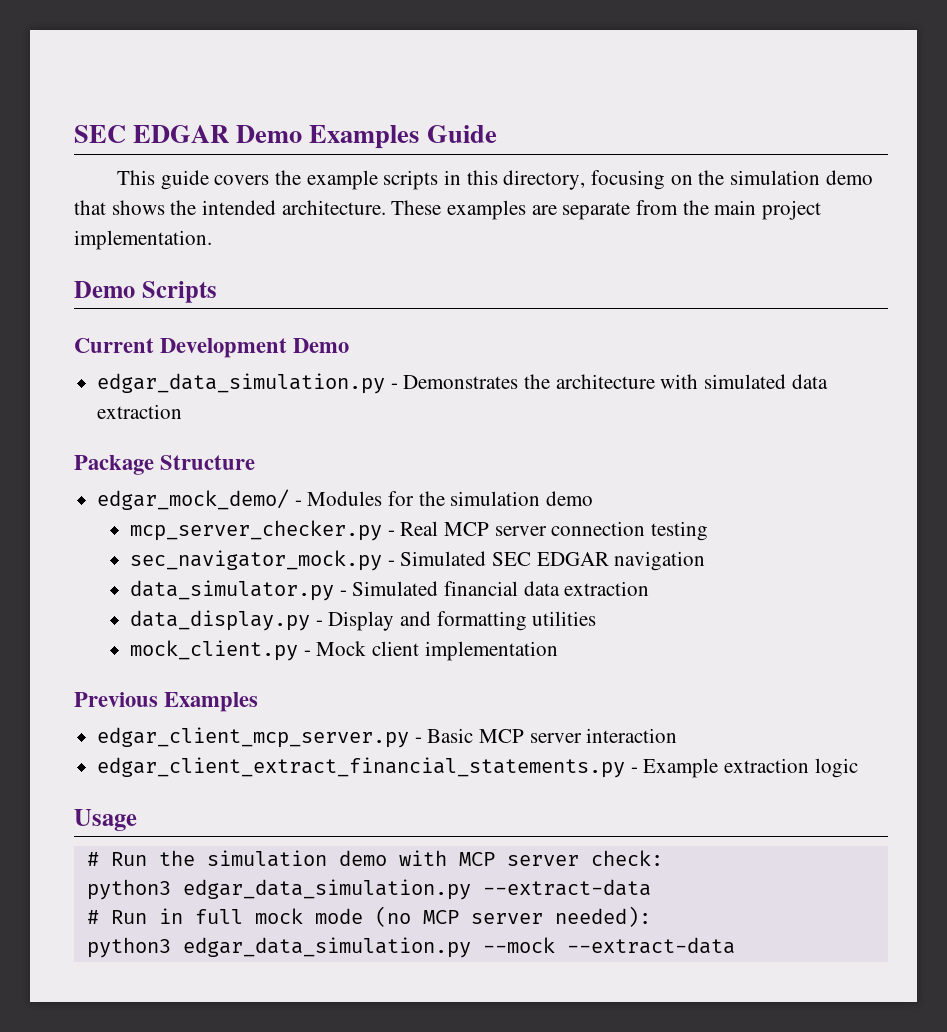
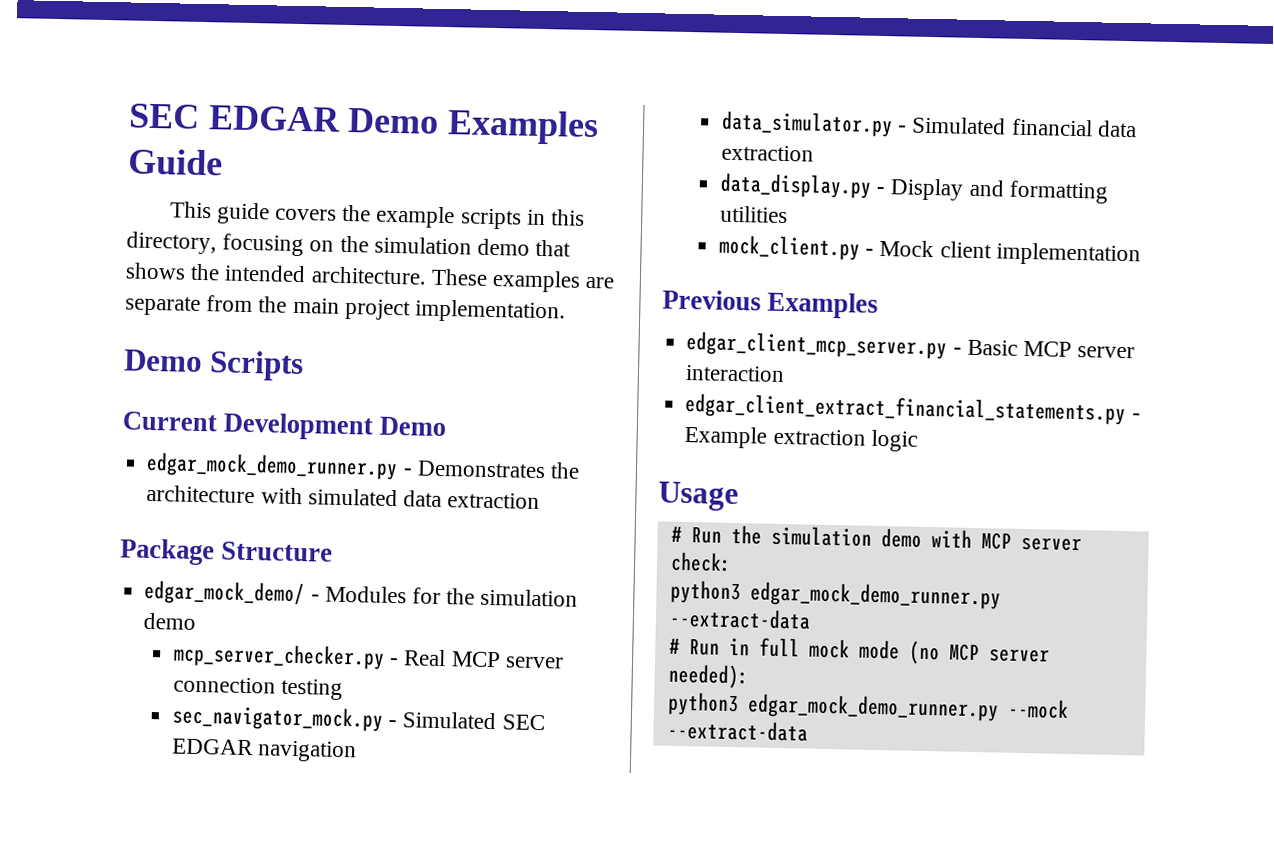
[97,373,386,394] edgar_data_simulation.py -> [146,451,399,481] edgar_mock_demo_runner.py
[182,879,471,900] edgar_data_simulation.py -> [749,581,1001,610] edgar_mock_demo_runner.py
[182,937,471,958] edgar_data_simulation.py -> [746,693,999,722] edgar_mock_demo_runner.py

